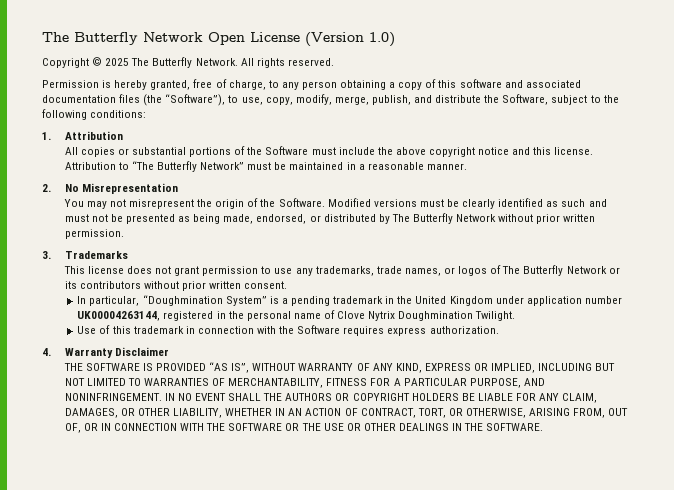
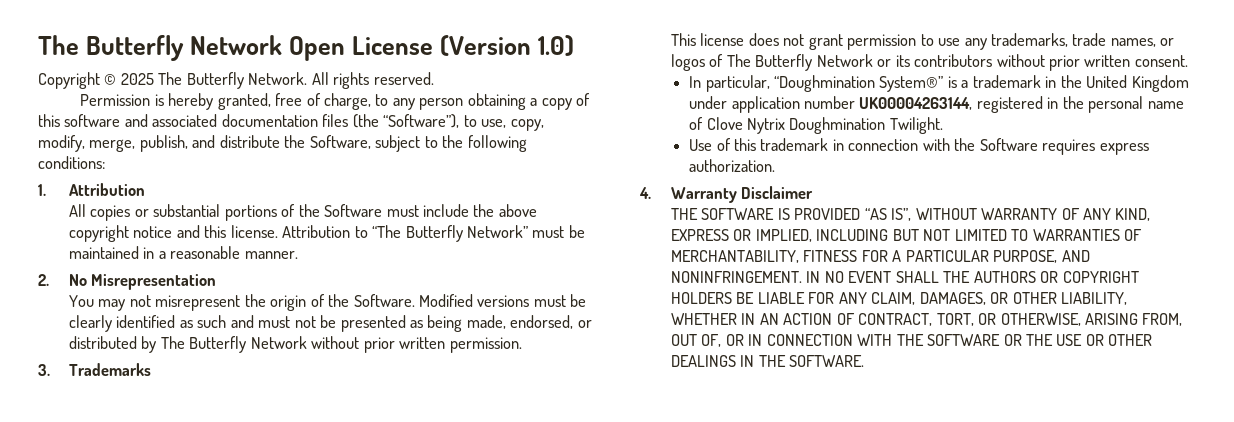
[225,296,267,306] System” -> [879,75,944,92] System®”
[290,296,330,306] pending -> (969, 84) none

